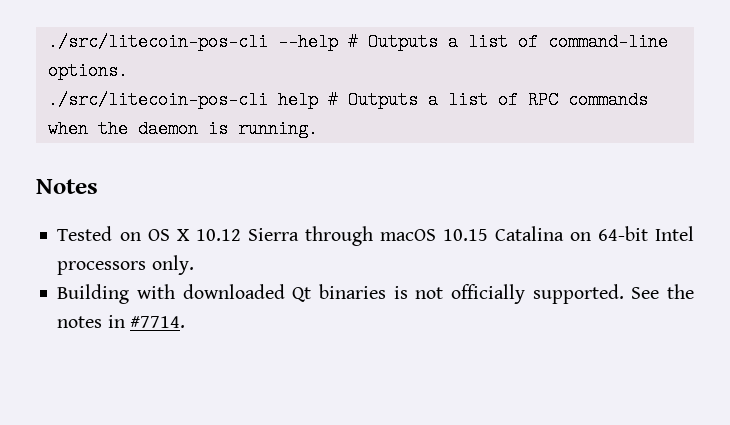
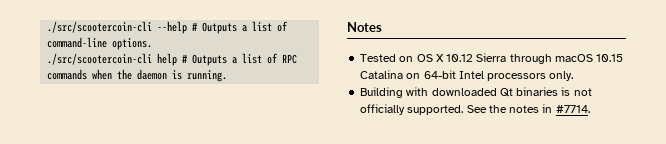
[47,33,268,51] ./src/litecoin-pos-cli -> [47,21,153,33] ./src/scootercoin-cli
[47,91,268,109] ./src/litecoin-pos-cli -> [47,53,153,65] ./src/scootercoin-cli

